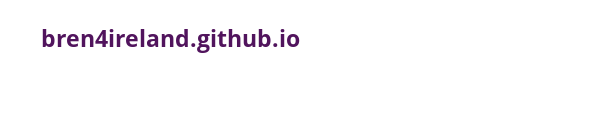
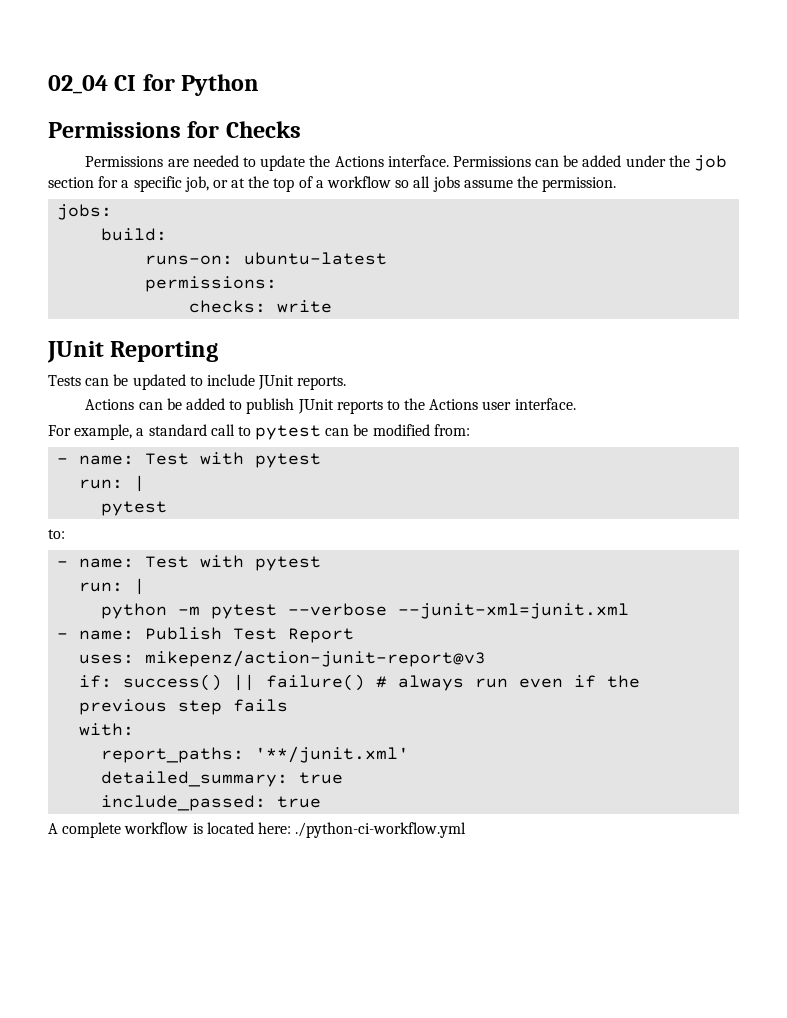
[41,29,300,53] bren4ireland.github.io -> [48,74,260,96] [48,121,301,138] [85,155,728,171] [48,176,617,192] [57,204,113,220] [101,228,168,241] [145,252,388,265] [145,276,278,292] [189,300,333,313] [47,341,219,363] [48,374,347,390] [85,398,576,414] [48,424,470,440] [57,452,322,468] [79,475,146,492] [101,501,168,516] [48,529,65,539] [57,555,322,571] [79,578,146,595] [101,603,630,619] [57,627,355,643] [79,650,487,667] [79,674,641,691] [79,699,289,715] [79,723,135,736] [101,746,410,763] [101,771,344,787] [101,795,322,811] [48,822,467,838] 02_04 CI for Python // Permissions for Checks // Permissions are needed to update the Actions interface. Permissions can be added under the job section for a specific job, or at the top of a workflow so all jobs assume the permission. // jobs: // build: // runs-on: ubuntu-latest // permissions: // checks: write // JUnit Reporting // Tests can be updated to include JUnit reports. // Actions can be added to publish JUnit reports to the Actions user interface. // For example, a standard call to pytest can be modified from: // - name: Test with pytest // run: | // pytest // to: // - name: Test with pytest // run: | // python -m pytest --verbose --junit-xml=junit.xml // - name: Publish Test Report // uses: mikepenz/action-junit-report@v3 // if: success() || failure() # always run even if the previous step fails // with: // report_paths: '**/junit.xml' // detailed_summary: true // include_passed: true // A complete workflow is located here: ./python-ci-workflow.yml

